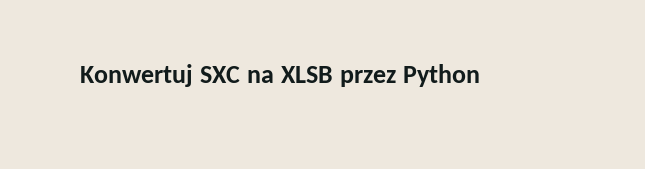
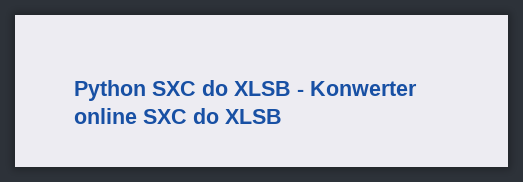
[80,64,481,87] Konwertuj SXC na XLSB przez Python -> [74,80,417,101] [74,108,282,124] Python SXC do XLSB - Konwerter online SXC do XLSB

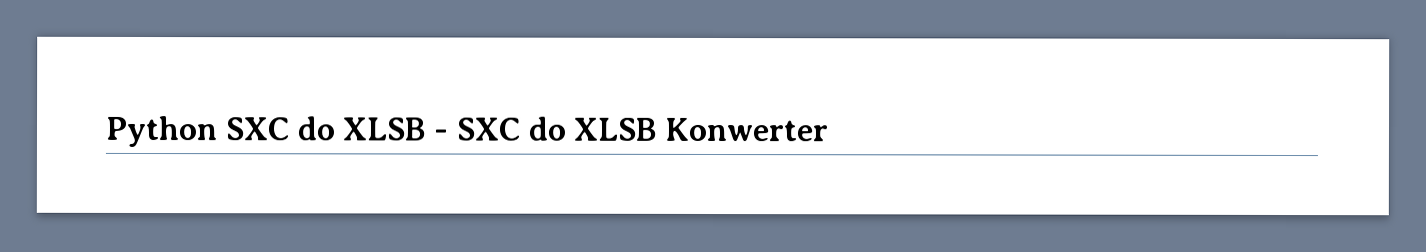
[310,81,417,96] [74,108,282,124] Konwerter online SXC do XLSB -> [455,116,830,142] SXC do XLSB Konwerter

